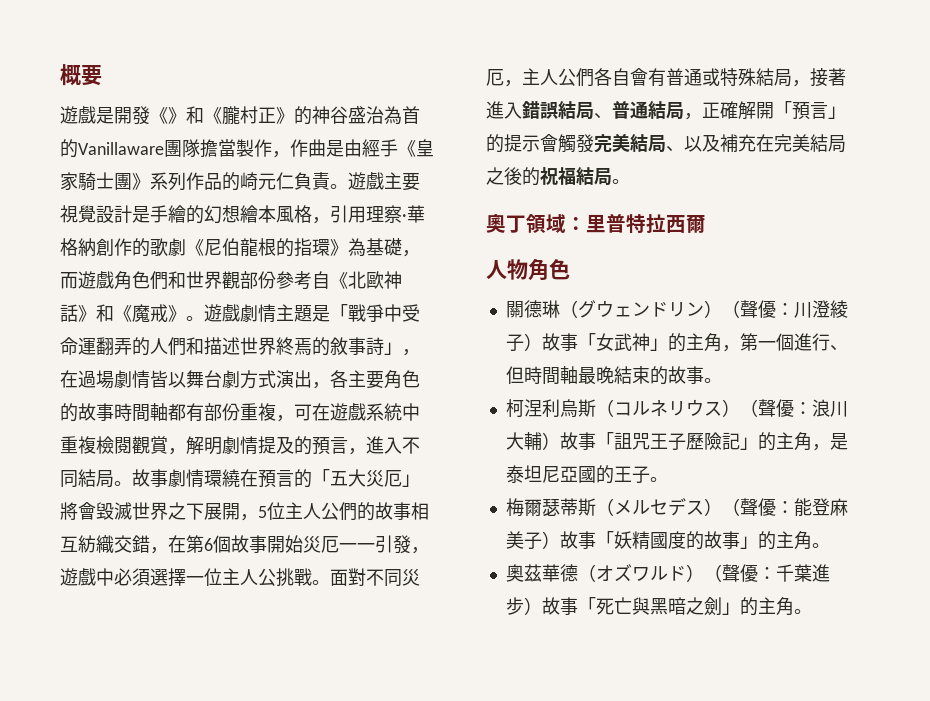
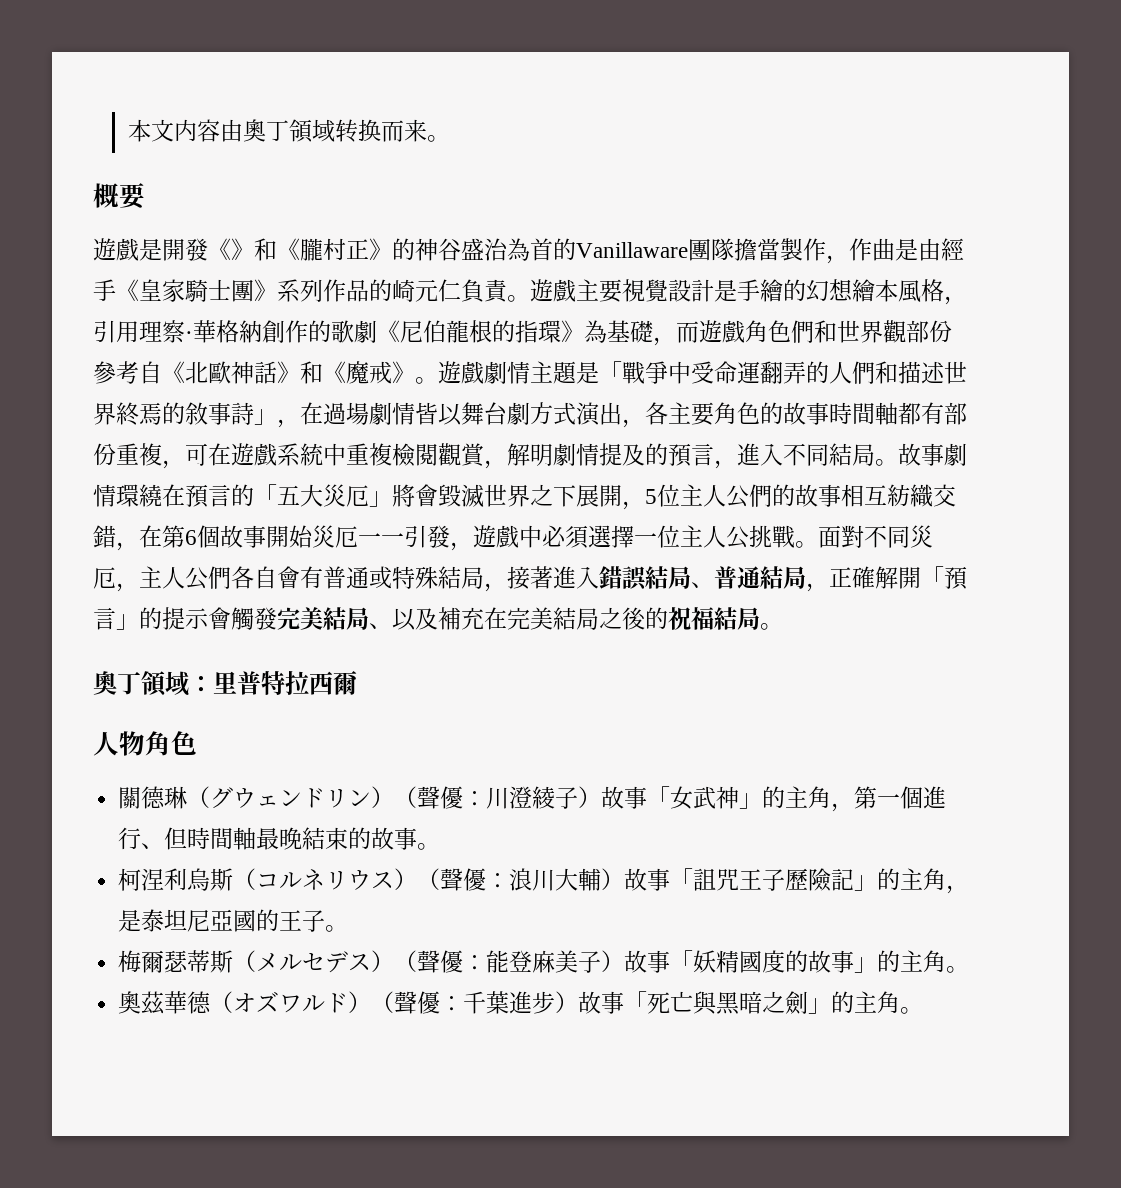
(60, 75) none -> [127,119,450,143] 本文内容由奧丁領域转换而来。 //

